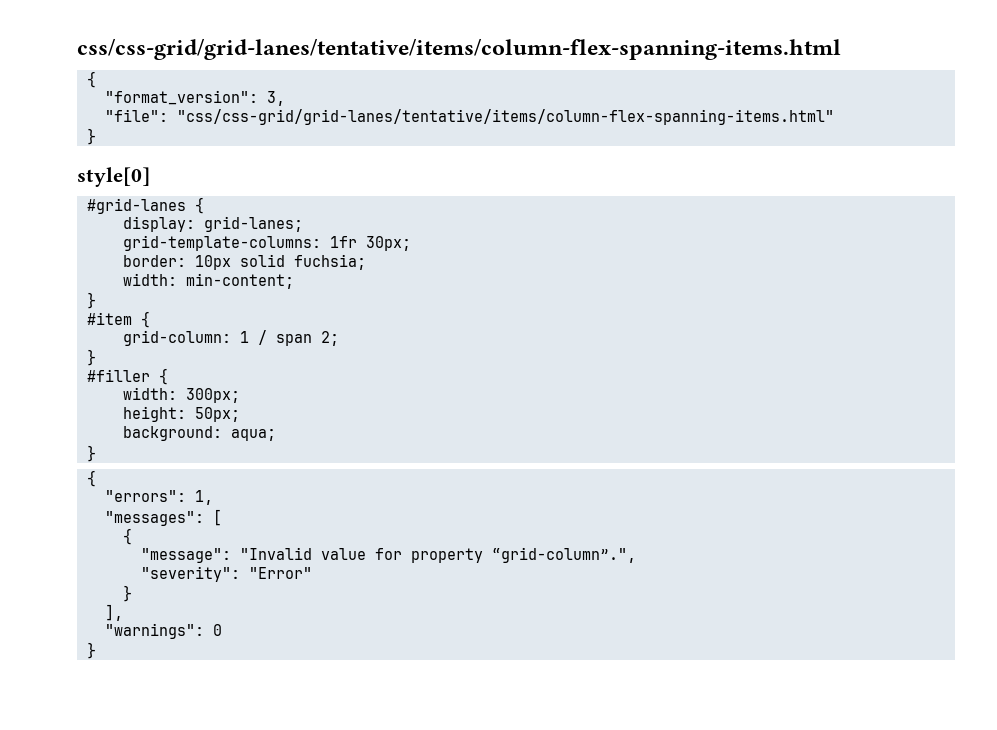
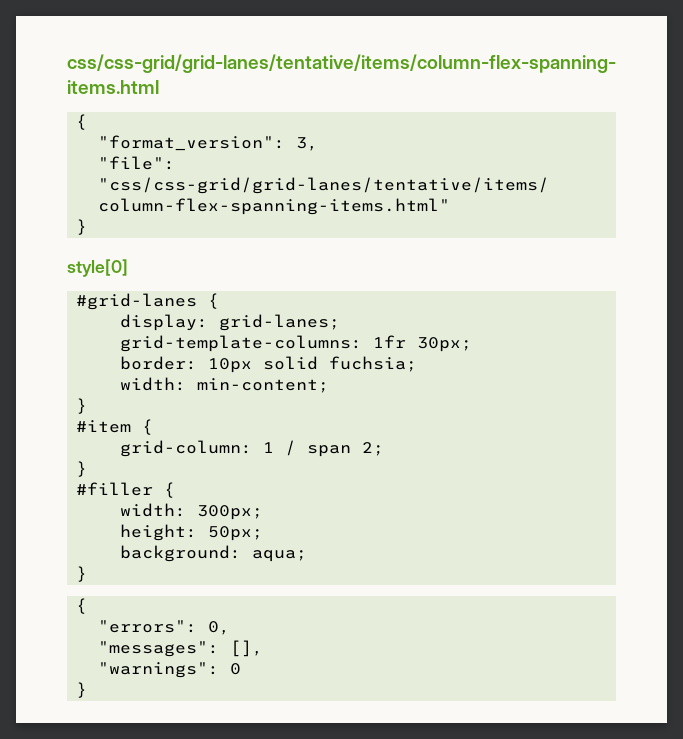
[194,490,213,505] 1, -> [208,621,231,635] 0,
[212,509,222,526] [122,528,132,545] [140,547,636,563] [140,566,312,582] [122,585,132,602] [104,604,123,621] [ // { // "message": "Invalid value for property “grid-column”.", // "severity": "Error" // } // ], -> [230,640,264,657] [],

